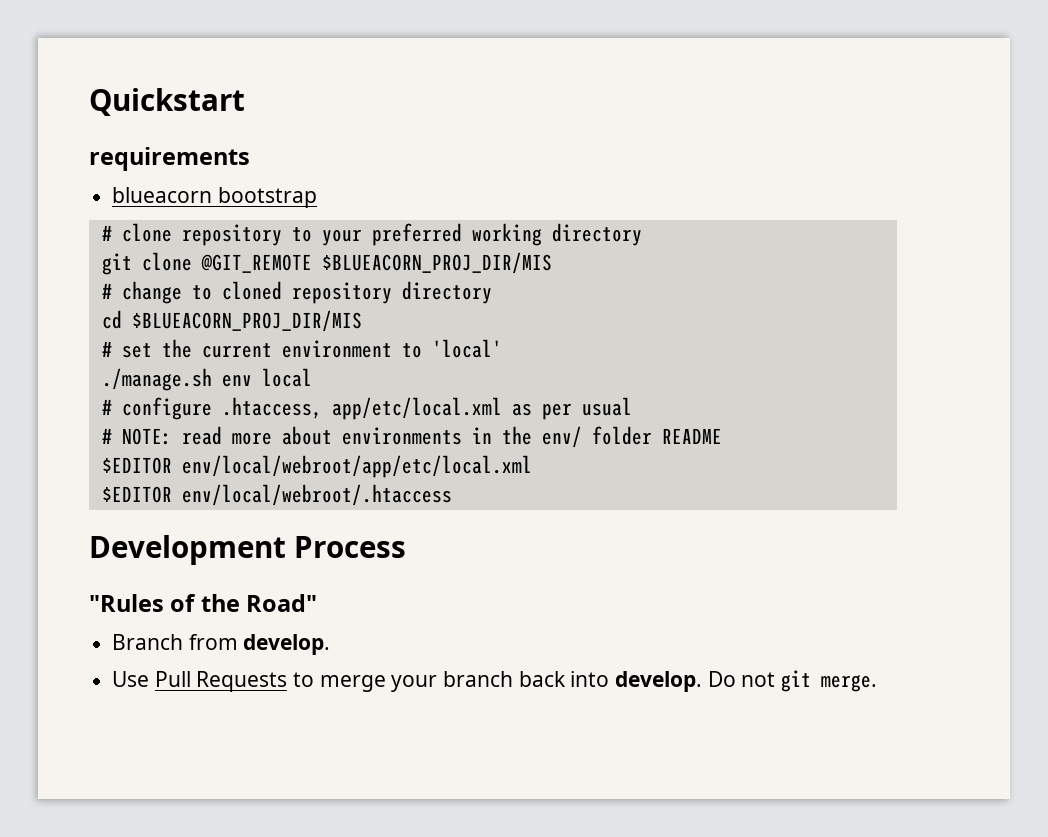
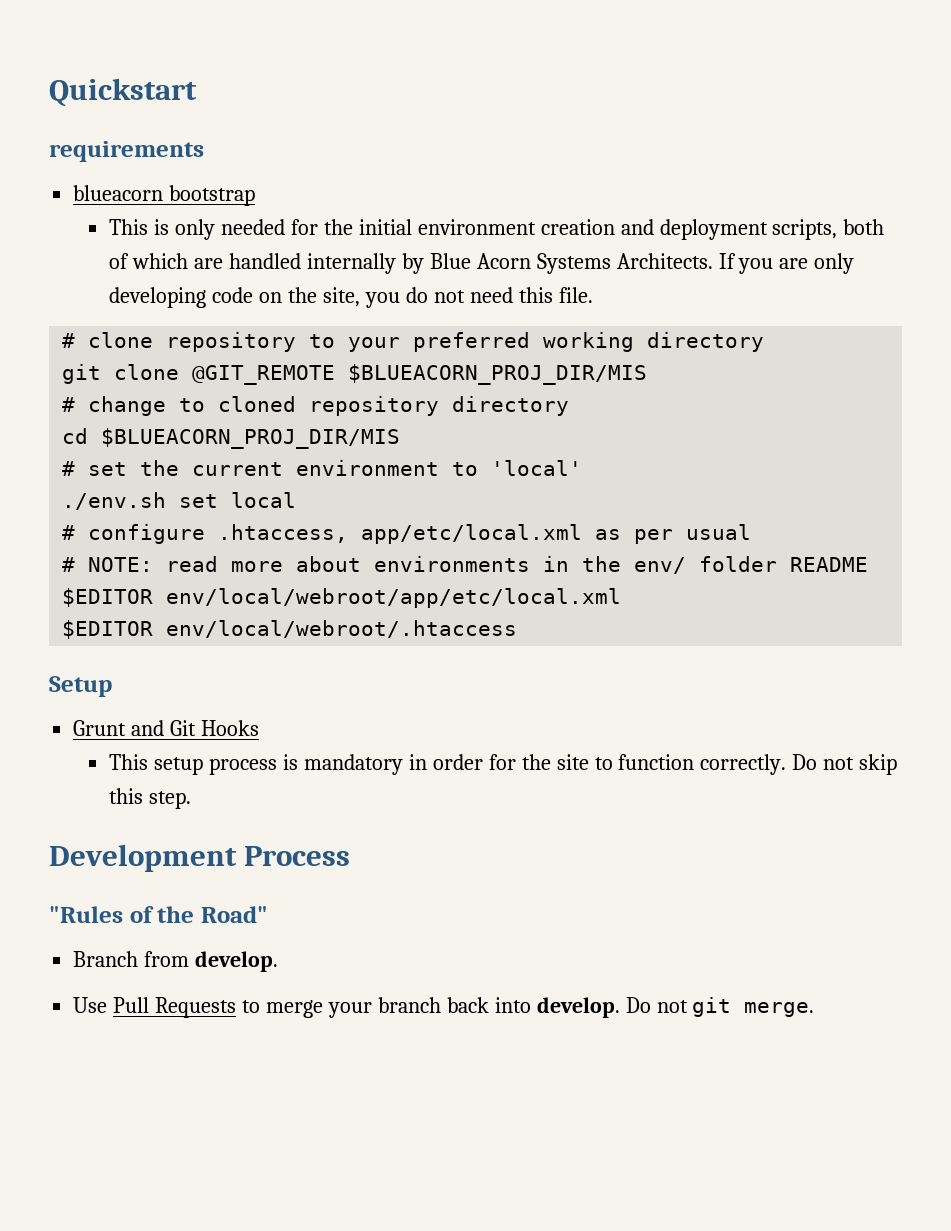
(317, 197) none -> [109,219,885,240] [109,253,855,274] [109,287,593,308] // This is only needed for the initial environment creation and deployment scripts, both of which are handled internally by Blue Acorn Systems Architects. If you are only developing code on the site, you do not need this file.
[101,368,252,391] ./manage.sh env -> [62,492,219,510] ./env.sh set
(452, 495) none -> [49,676,112,697] [73,720,260,736] [109,754,898,775] [109,788,192,809] // Setup // Grunt and Git Hooks // This setup process is mandatory in order for the site to function correctly. Do not skip this step.

